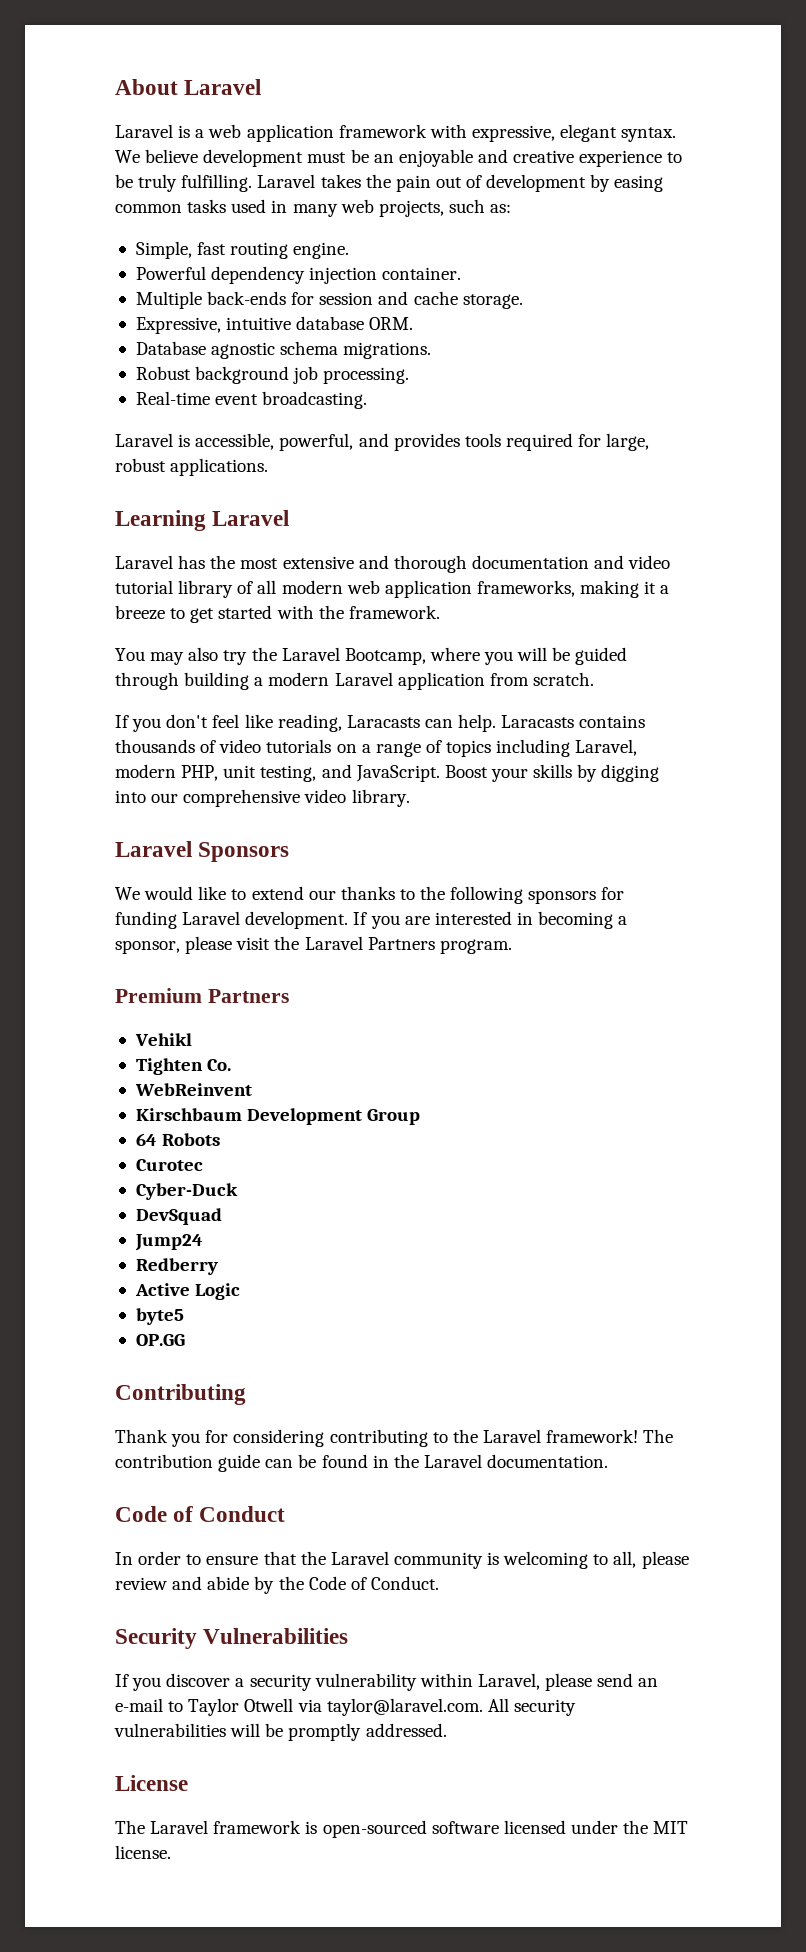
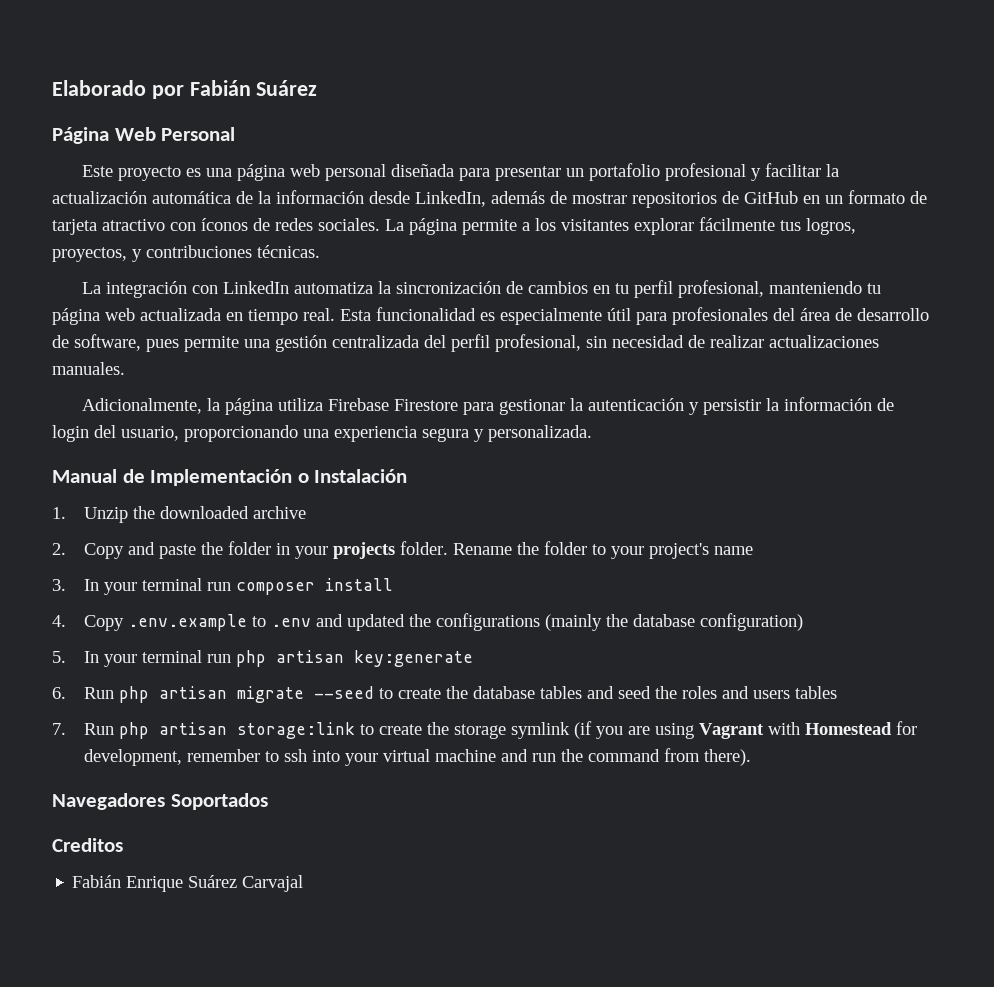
[115,79,262,95] [115,124,677,142] [115,149,683,167] [115,174,664,192] [115,199,512,217] [135,241,350,259] [135,266,462,284] [135,291,523,309] [135,316,414,334] [135,341,432,359] [135,366,410,384] [135,391,368,409] [115,433,650,451] [115,458,269,476] [115,510,290,531] [115,555,671,573] [115,580,670,598] [115,605,440,623] [115,647,628,665] [115,672,594,690] [115,714,646,732] [115,739,638,757] [115,764,660,782] [115,789,410,807] [115,841,290,862] [115,886,625,904] [115,911,628,929] [115,936,512,954] [115,988,289,1003] [134,1033,192,1046] [135,1058,232,1075] [134,1083,252,1096] [135,1108,421,1125] [135,1133,221,1146] [135,1159,203,1171] [135,1183,238,1200] [135,1208,222,1225] [134,1234,203,1251] [135,1258,218,1275] [134,1283,241,1300] [135,1308,184,1325] [135,1334,185,1346] [115,1384,246,1405] [115,1429,674,1447] [115,1454,609,1472] [115,1506,286,1522] [115,1551,689,1569] [115,1576,439,1594] [115,1628,349,1649] [115,1673,659,1691] [115,1698,576,1716] [114,1723,447,1741] [115,1775,188,1791] [115,1820,689,1838] [115,1845,171,1859] About Laravel // Laravel is a web application framework with expressive, elegant syntax. We believe development must be an enjoyable and creative experience to be truly fulfilling. Laravel takes the pain out of development by easing common tasks used in many web projects, such as: // Simple, fast routing engine. // Powerful dependency injection container. // Multiple back-ends for session and cache storage. // Expressive, intuitive database ORM. // Database agnostic schema migrations. // Robust background job processing. // Real-time event broadcasting. // Laravel is accessible, powerful, and provides tools required for large, robust applications. // Learning Laravel // Laravel has the most extensive and thorough documentation and video tutorial library of all modern web application frameworks, making it a breeze to get started with the framework. // You may also try the Laravel Bootcamp, where you will be guided through building a modern Laravel application from scratch. // If you don't feel like reading, Laracasts can help. Laracasts contains thousands of video tutorials on a range of topics including Laravel, modern PHP, unit testing, and JavaScript. Boost your skills by digging into our comprehensive video library. // Laravel Sponsors // We would like to extend our thanks to the following sponsors for funding Laravel development. If you are interested in becoming a sponsor, please visit the Laravel Partners program. // Premium Partners // Vehikl // Tighten Co. // WebReinvent // Kirschbaum Development Group // 64 Robots // Curotec // Cyber-Duck // DevSquad // Jump24 // Redberry // Active Logic // byte5 // OP.GG // Contributing // Thank you for considering contributing to the Laravel framework! The contribution guide can be found in the Laravel documentation. // Code of Conduct // In order to ensure that the Laravel community is welcoming to all, please review and abide by the Code of Conduct. // Security Vulnerabilities // If you discover a security vulnerability within Laravel, please send an e-mail to Taylor Otwell via taylor@laravel.com. All security vulnerabilities will be promptly addressed. // License // The Laravel framework is open-sourced software licensed under the MIT license. -> [52,80,318,99] [52,127,236,144] [82,163,840,181] [52,190,927,208] [52,217,856,235] [52,245,320,262] [82,280,882,298] [52,307,929,325] [52,334,879,352] [52,362,125,375] [82,397,895,415] [52,425,592,442] [52,469,408,486] [52,506,306,523] [52,541,753,559] [52,578,393,595] [52,613,803,631] [52,650,473,667] [52,686,837,703] [52,721,917,739] [83,748,751,766] [52,793,268,810] [52,838,123,852] [72,875,304,892] Elaborado por Fabián Suárez // Página Web Personal // Este proyecto es una página web personal diseñada para presentar un portafolio profesional y facilitar la actualización automática de la información desde LinkedIn, además de mostrar repositorios de GitHub en un formato de tarjeta atractivo con íconos de redes sociales. La página permite a los visitantes explorar fácilmente tus logros, proyectos, y contribuciones técnicas. // La integración con LinkedIn automatiza la sincronización de cambios en tu perfil profesional, manteniendo tu página web actualizada en tiempo real. Esta funcionalidad es especialmente útil para profesionales del área de desarrollo de software, pues permite una gestión centralizada del perfil profesional, sin necesidad de realizar actualizaciones manuales. // Adicionalmente, la página utiliza Firebase Firestore para gestionar la autenticación y persistir la información de login del usuario, proporcionando una experiencia segura y personalizada. // Manual de Implementación o Instalación // 1. Unzip the downloaded archive // 2. Copy and paste the folder in your projects folder. Rename the folder to your project's name // 3. In your terminal run composer install // 4. Copy .env.example to .env and updated the configurations (mainly the database configuration) // 5. In your terminal run php artisan key:generate // 6. Run php artisan migrate --seed to create the database tables and seed the roles and users tables // 7. Run php artisan storage:link to create the storage symlink (if you are using Vagrant with Homestead for development, remember to ssh into your virtual machine and run the command from there). // Navegadores Soportados // Creditos // Fabián Enrique Suárez Carvajal

